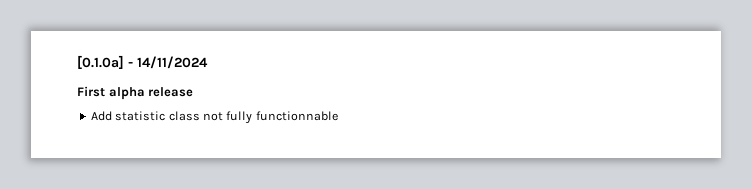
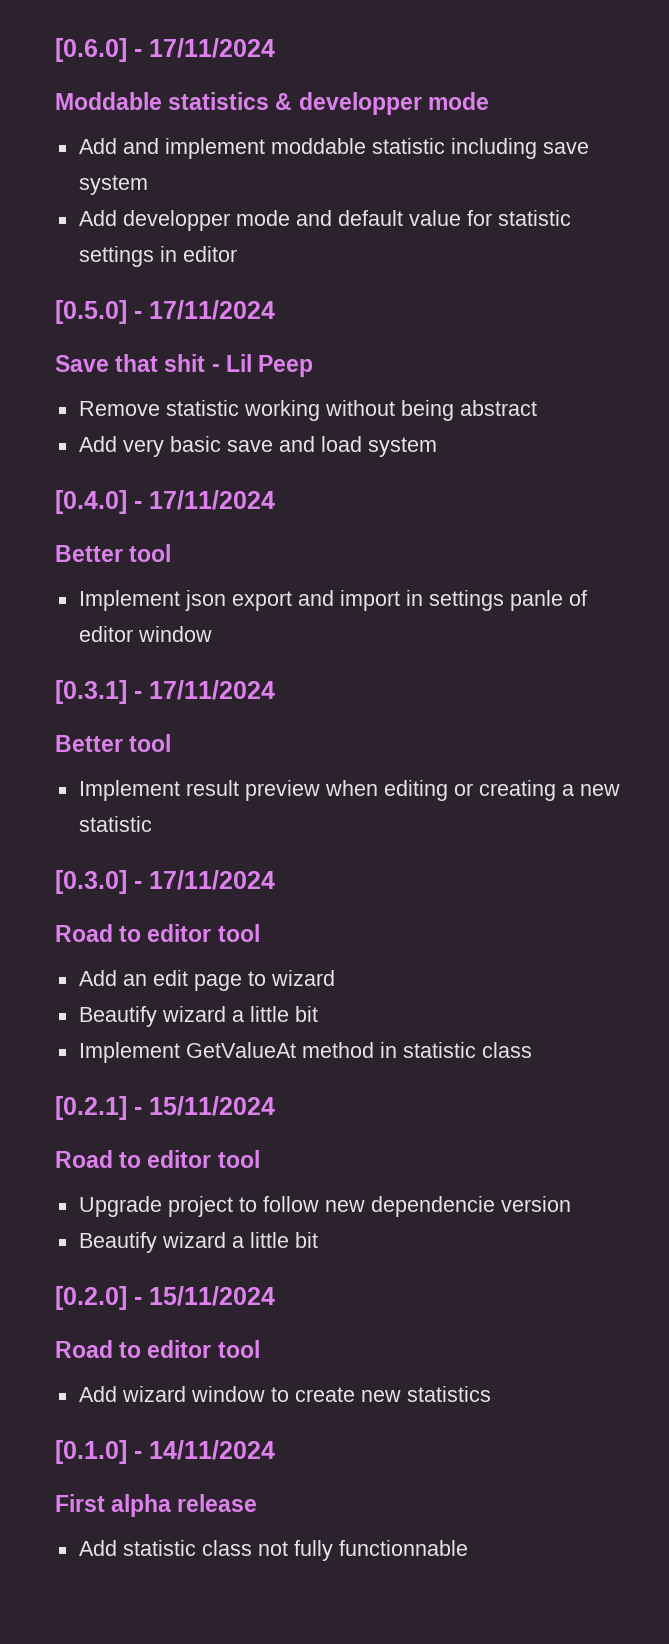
[77,55,124,69] [0.1.0a] -> [55,38,275,62] [55,92,489,115] [78,138,589,159] [78,175,148,195] [78,210,571,231] [78,246,237,267] [55,300,275,324] [55,354,314,377] [78,400,537,421] [78,436,437,457] [55,490,275,514] [55,544,172,562] [78,590,587,611] [78,626,212,642] [55,680,275,704] [55,734,172,752] [78,780,620,801] [78,816,152,832] [55,870,275,894] [55,924,260,942] [78,970,335,991] [78,1006,318,1027] [78,1042,532,1063] [55,1096,275,1120] [55,1150,260,1168] [78,1196,571,1217] [78,1232,318,1253] [55,1286,275,1310] [55,1340,260,1358] [78,1386,491,1402] [55,1440,127,1464] [0.6.0] - 17/11/2024 // Moddable statistics & developper mode // Add and implement moddable statistic including save system // Add developper mode and default value for statistic settings in editor // [0.5.0] - 17/11/2024 // Save that shit - Lil Peep // Remove statistic working without being abstract // Add very basic save and load system // [0.4.0] - 17/11/2024 // Better tool // Implement json export and import in settings panle of editor window // [0.3.1] - 17/11/2024 // Better tool // Implement result preview when editing or creating a new statistic // [0.3.0] - 17/11/2024 // Road to editor tool // Add an edit page to wizard // Beautify wizard a little bit // Implement GetValueAt method in statistic class // [0.2.1] - 15/11/2024 // Road to editor tool // Upgrade project to follow new dependencie version // Beautify wizard a little bit // [0.2.0] - 15/11/2024 // Road to editor tool // Add wizard window to create new statistics // [0.1.0]

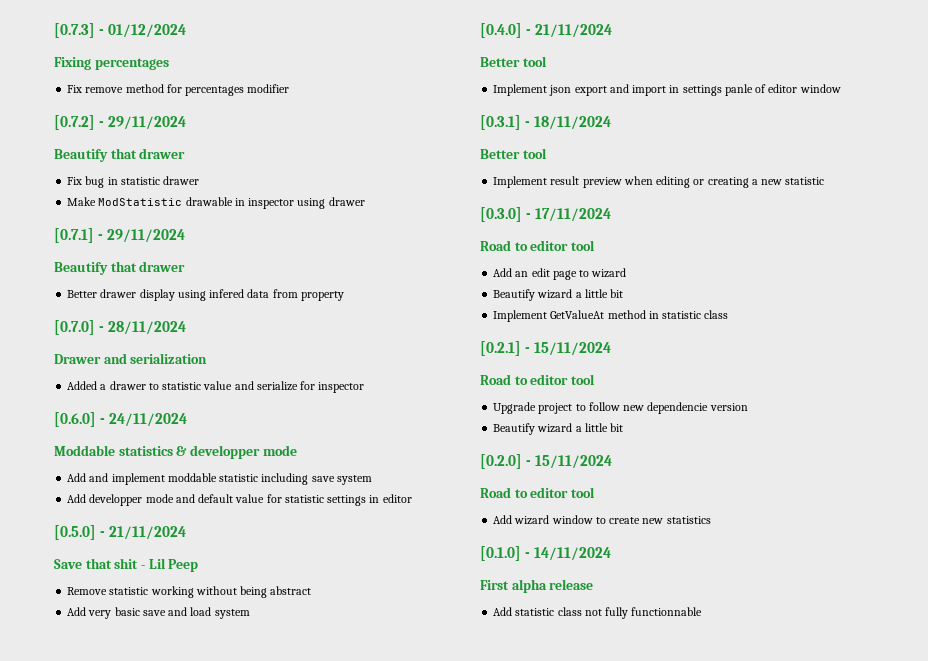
(55, 50) none -> [54,23,187,38] [54,57,169,70] [67,84,290,96] [54,115,187,130] [54,148,186,162] [67,176,200,188] [67,197,365,209] [54,228,186,243] [54,261,186,275] [67,289,344,301] [54,320,187,335] [54,353,208,364] [67,381,365,393] [0.7.3] - 01/12/2024 // Fixing percentages // Fix remove method for percentages modifier // [0.7.2] - 29/11/2024 // Beautify that drawer // Fix bug in statistic drawer // Make ModStatistic drawable in inspector using drawer // [0.7.1] - 29/11/2024 // Beautify that drawer // Better drawer display using infered data from property // [0.7.0] - 28/11/2024 // Drawer and serialization // Added a drawer to statistic value and serialize for inspector //
[149,38,275,58] 17/11/2024 -> [109,413,188,427] 24/11/2024
[149,300,275,320] 17/11/2024 -> [109,526,187,540] 21/11/2024
[149,490,275,510] 17/11/2024 -> [535,24,613,38] 21/11/2024
[149,680,275,700] 17/11/2024 -> [534,116,612,130] 18/11/2024

